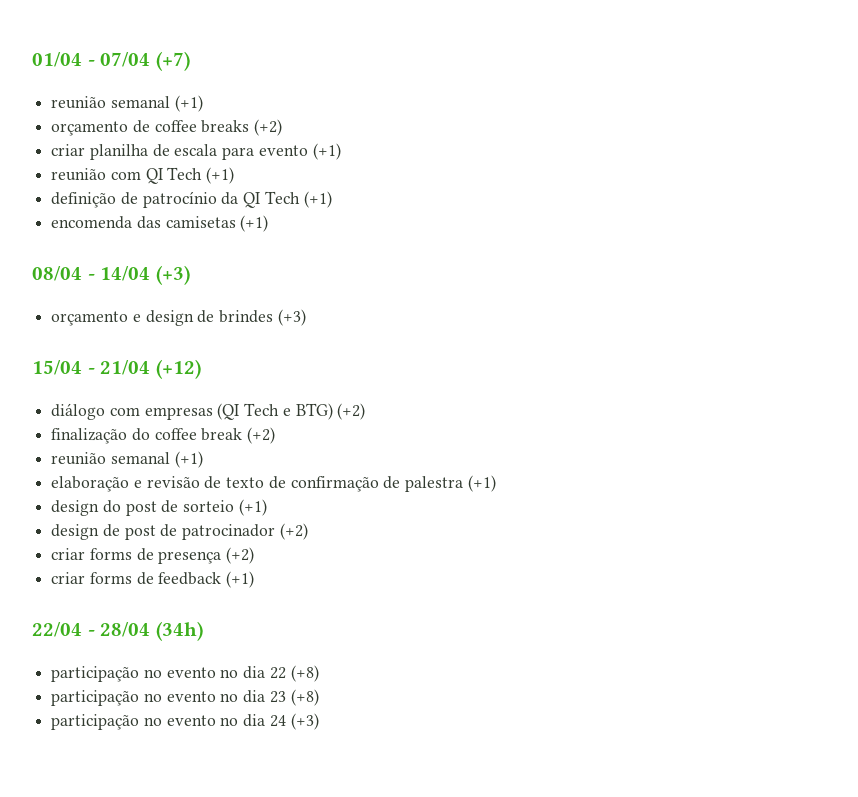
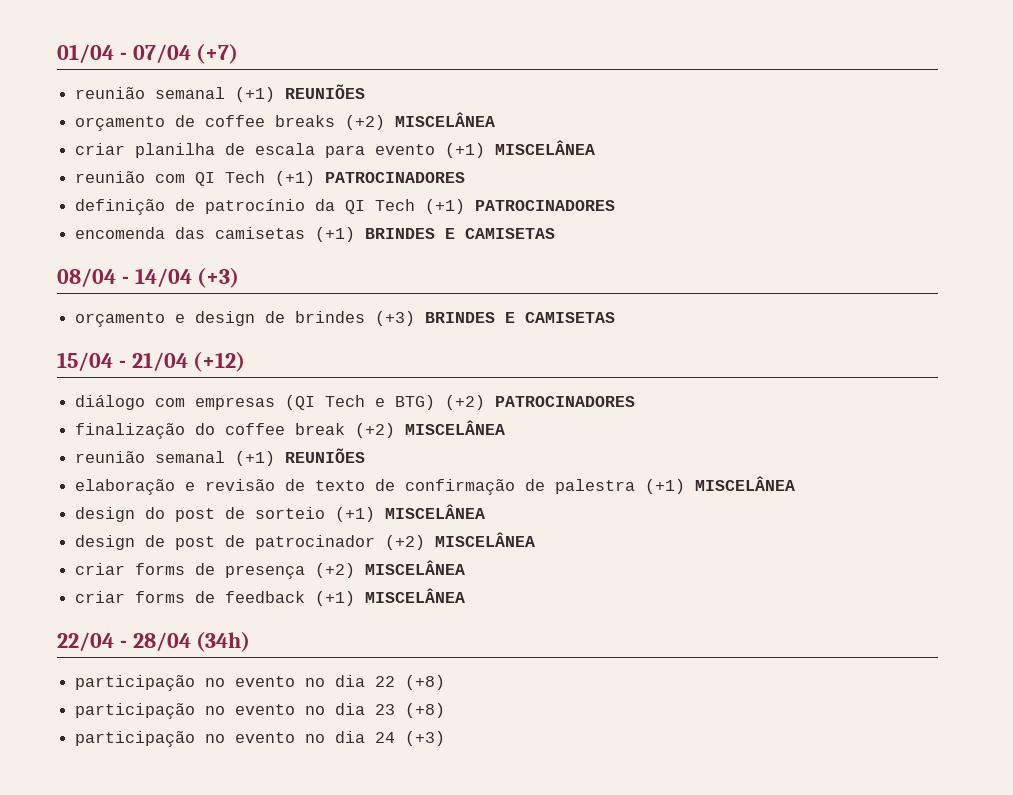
(203, 103) none -> [285,84,366,99] REUNIÕES
(283, 127) none -> [395,112,496,127] MISCELÂNEA
(341, 151) none -> [495,140,596,155] MISCELÂNEA
(235, 175) none -> [325,172,466,183] PATROCINADORES
(332, 199) none -> [475,200,616,211] PATROCINADORES
(269, 223) none -> [365,228,556,239] BRINDES E CAMISETAS
(306, 317) none -> [425,312,616,323] BRINDES E CAMISETAS
(366, 411) none -> [495,396,636,407] PATROCINADORES
[51,451,203,468] // reunião semanal (+1) -> [405,420,506,435] [75,448,366,466] MISCELÂNEA // reunião semanal (+1) REUNIÕES
(496, 483) none -> [695,476,796,491] MISCELÂNEA
(267, 507) none -> [385,504,486,519] MISCELÂNEA
(308, 531) none -> [435,532,536,547] MISCELÂNEA
(255, 555) none -> [365,560,466,575] MISCELÂNEA
(255, 579) none -> [365,588,466,603] MISCELÂNEA

